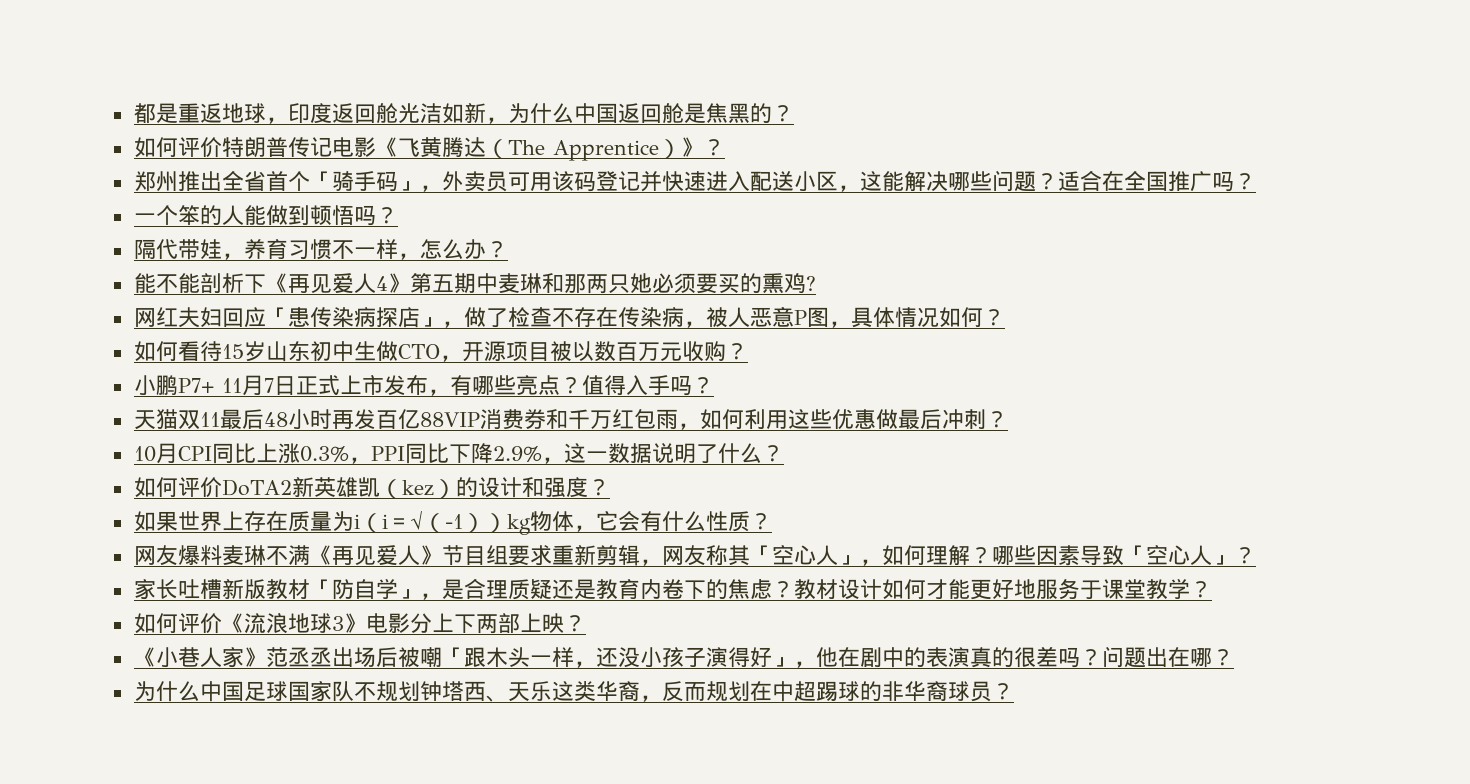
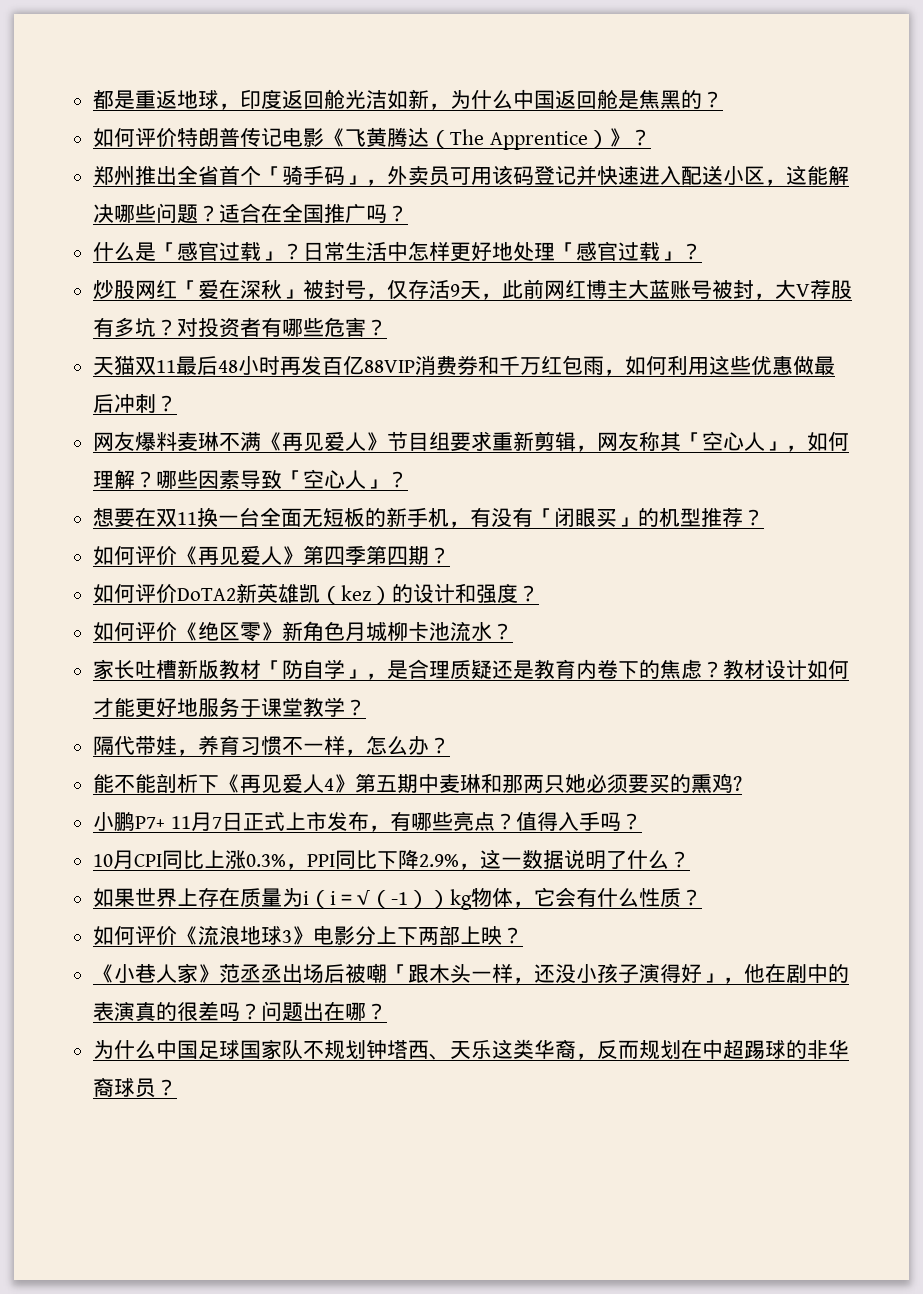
[133,205,398,226] [133,239,508,260] [133,273,816,294] [133,306,1005,328] [133,341,748,362] [133,375,692,396] 一个笨的人能做到顿悟吗？ // 隔代带娃，养育习惯不一样，怎么办？ // 能不能剖析下《再见爱人4》第五期中麦琳和那两只她必须要买的熏鸡? // 网红夫妇回应「患传染病探店」，做了检查不存在传染病，被人恶意P图，具体情况如何？ // 如何看待15岁山东初中生做CTO，开源项目被以数百万元收购？ // 小鹏P7+ 11月7日正式上市发布，有哪些亮点？值得入手吗 -> [93,241,703,262] [93,279,853,300] [93,317,367,338] 什么是「感官过载」？日常生活中怎样更好地处理「感官过载」？ // 炒股网红「爱在深秋」被封号，仅存活9天，此前网红博主大蓝账号被封，大V荐股有多坑？对投资者有哪些危害
[133,443,784,464] [133,477,610,499] [133,511,772,535] // 10月CPI同比上涨0.3%，PPI同比下降2.9%，这一数据说明了什么？ // 如何评价DoTA2新英雄凯（kez）的设计和强度？ // 如果世界上存在质量为i（i＝√（-1））kg物体，它会有什么性质？ -> (178, 403) none
(1256, 555) none -> [93,507,765,528] [93,545,451,565] [93,583,540,605] [93,621,514,642] // 想要在双11换一台全面无短板的新手机，有没有「闭眼买」的机型推荐？ // 如何评价《再见爱人》第四季第四期？ // 如何评价DoTA2新英雄凯（kez）的设计和强度？ // 如何评价《绝区零》新角色月城柳卡池流水？
(1212, 589) none -> [93,735,451,756] [93,773,743,794] [93,811,642,832] [93,849,691,870] [93,887,703,910] // 隔代带娃，养育习惯不一样，怎么办？ // 能不能剖析下《再见爱人4》第五期中麦琳和那两只她必须要买的熏鸡? // 小鹏P7+ 11月7日正式上市发布，有哪些亮点？值得入手吗？ // 10月CPI同比上涨0.3%，PPI同比下降2.9%，这一数据说明了什么？ // 如果世界上存在质量为i（i＝√（-1））kg物体，它会有什么性质？

